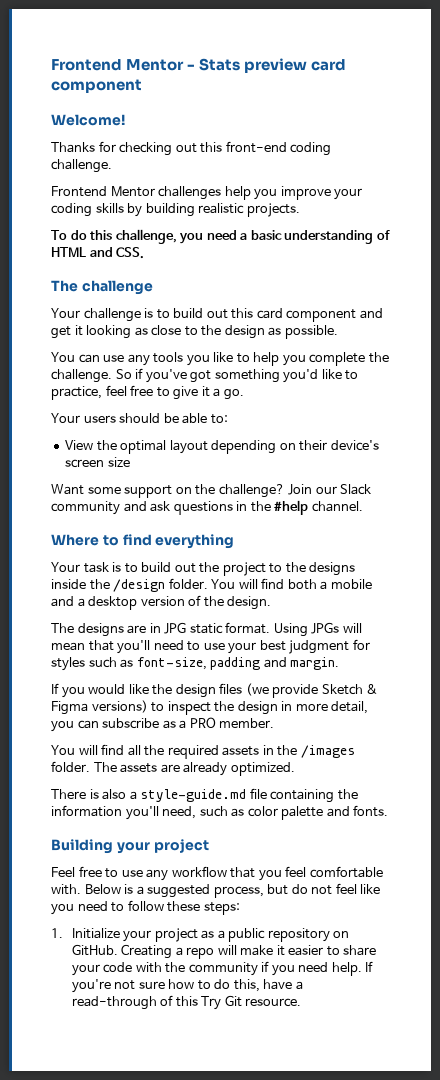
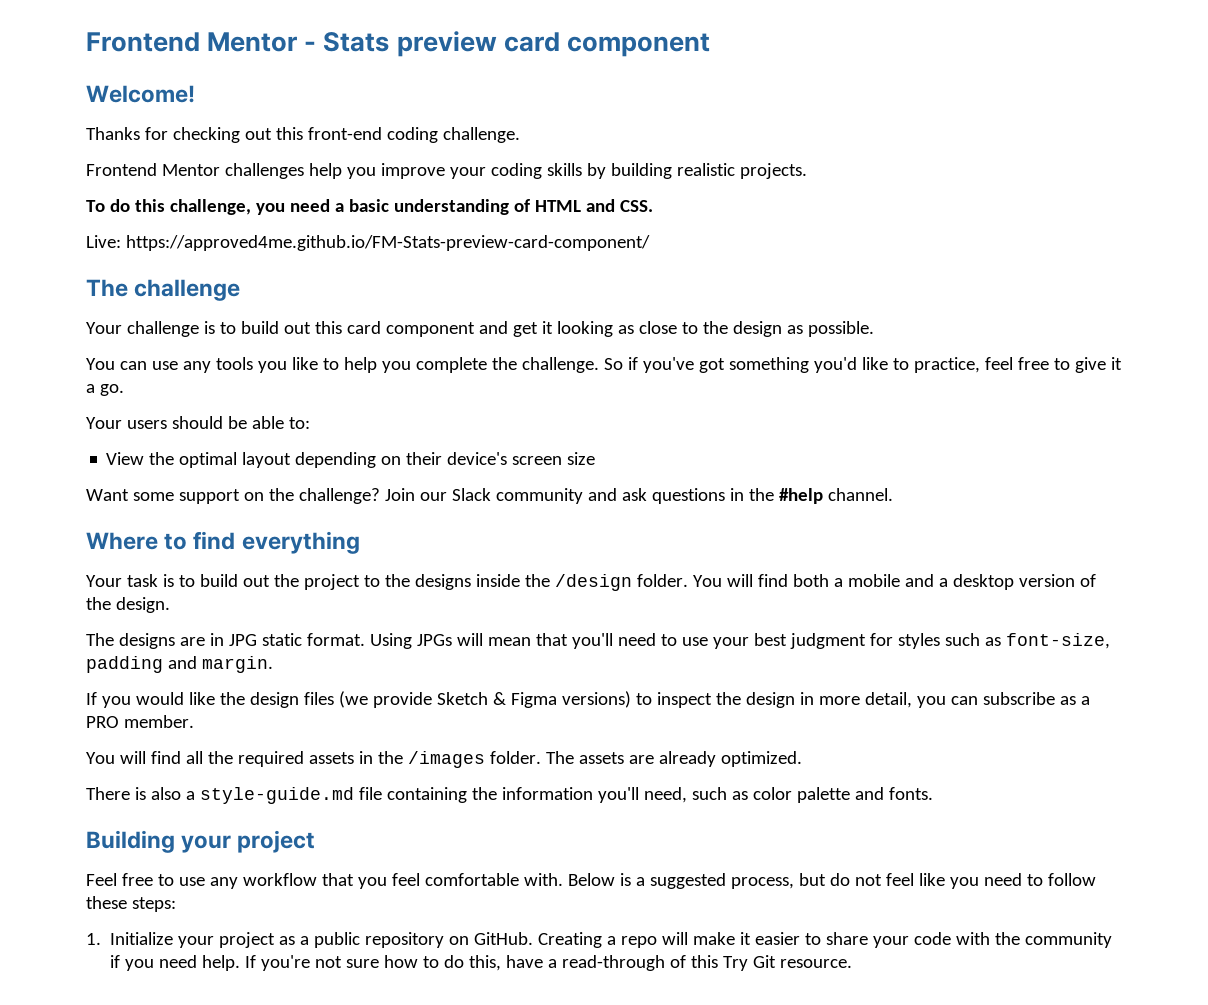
(145, 253) none -> [86,235,650,251] // Live: https://approved4me.github.io/FM-Stats-preview-card-component/

